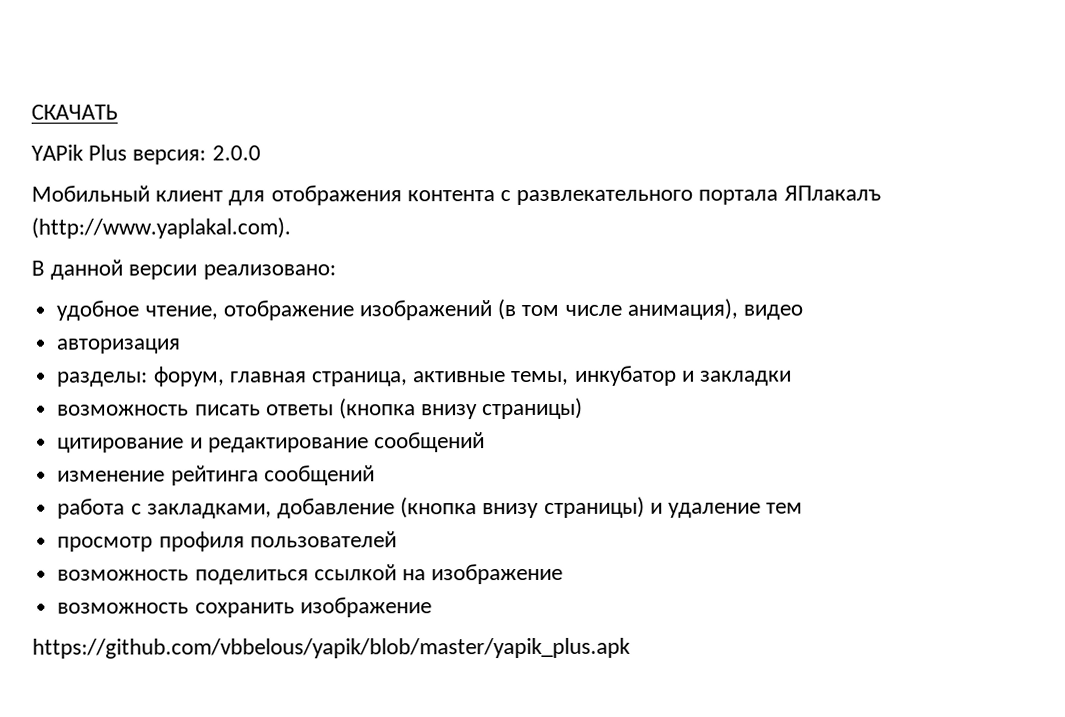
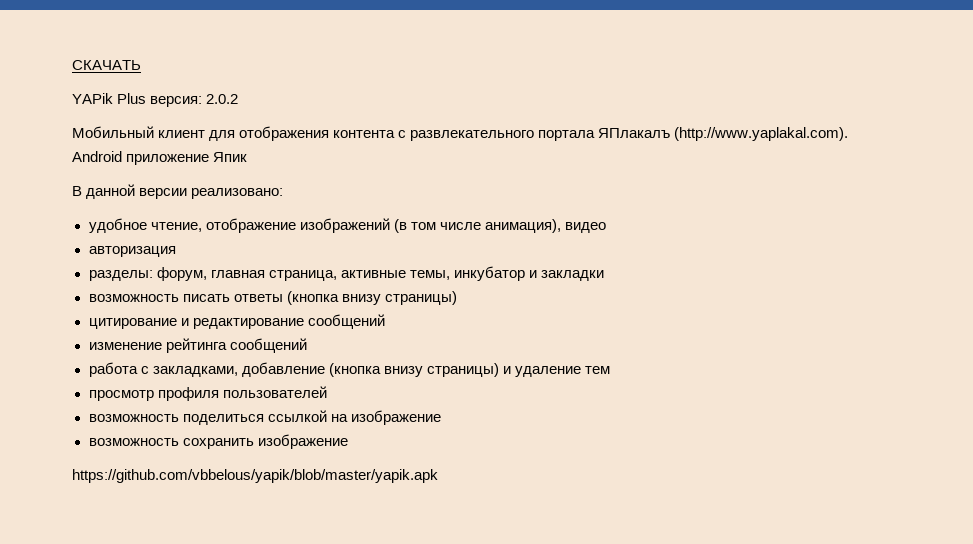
[211,145,261,161] 2.0.0 -> [206,94,239,104] 2.0.2
(291, 228) none -> [72,151,248,165] Android приложение Япик
[32,637,631,659] https://github.com/vbbelous/yapik/blob/master/yapik_plus.apk -> [72,469,438,483] https://github.com/vbbelous/yapik/blob/master/yapik.apk

